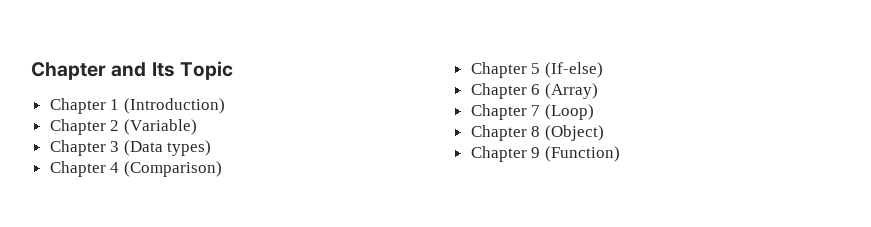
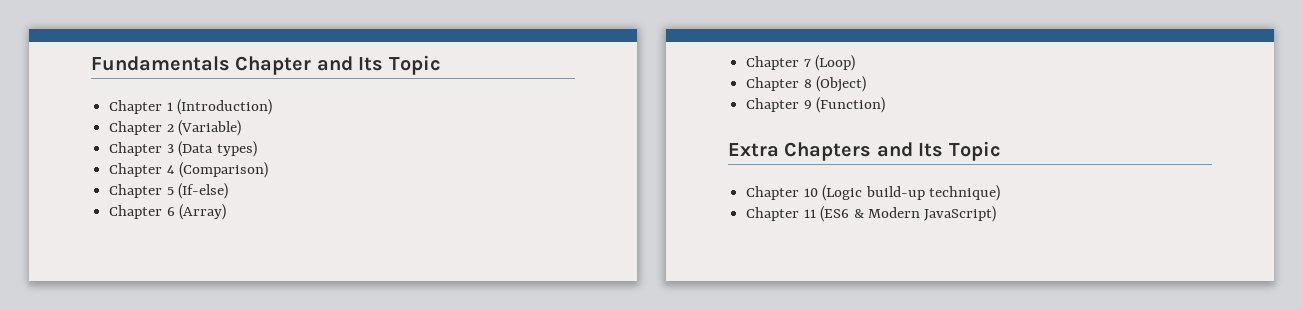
(31, 71) none -> [91,56,230,71] Fundamentals
(620, 154) none -> [728,141,1001,161] [746,185,1000,201] [746,206,997,222] // Extra Chapters and Its Topic // Chapter 10 (Logic build-up technique) // Chapter 11 (ES6 & Modern JavaScript)

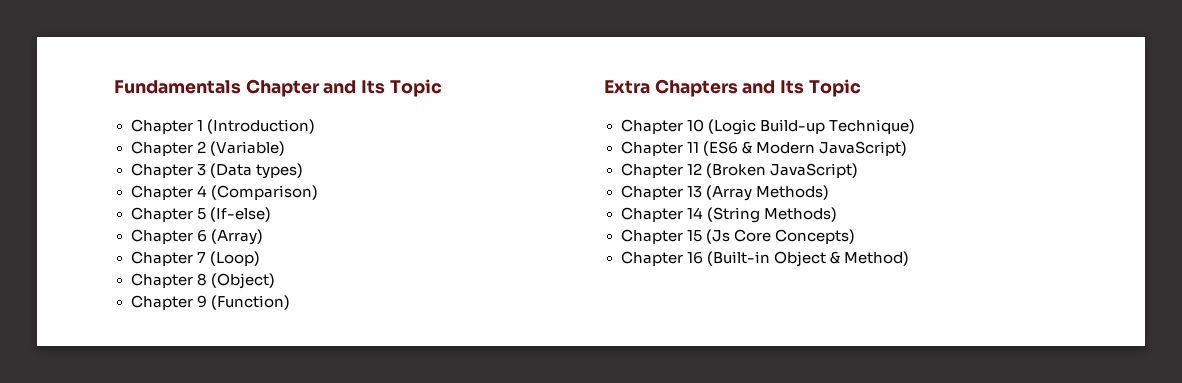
[865,185,1000,201] build-up technique) -> [759,119,915,134] Build-up Technique)
(997, 214) none -> [620,163,858,178] [620,185,829,201] [620,207,837,223] [620,229,855,244] [620,251,909,267] // Chapter 12 (Broken JavaScript) // Chapter 13 (Array Methods) // Chapter 14 (String Methods) // Chapter 15 (Js Core Concepts) // Chapter 16 (Built-in Object & Method)

